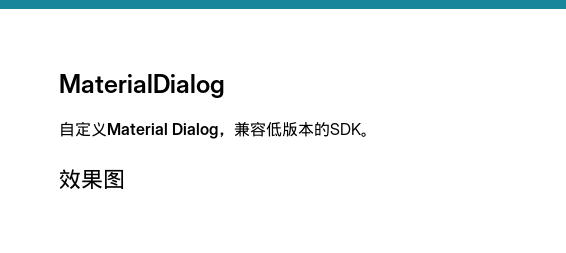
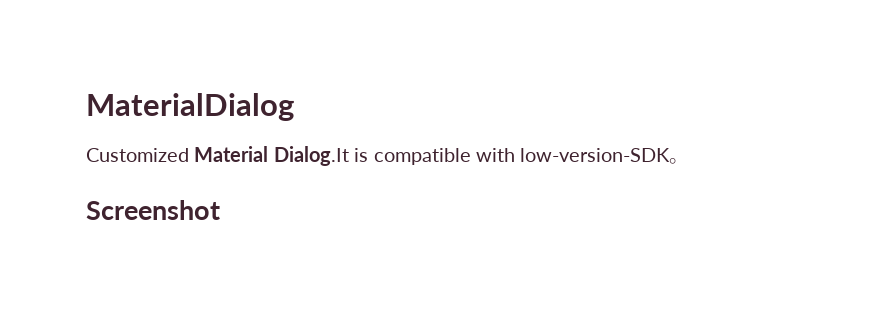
[59,121,362,139] 自定义Material Dialog，兼容低版本的SDK -> [86,146,671,166] Customized Material Dialog.It is compatible with low-version-SDK
[59,169,125,190] 效果图 -> [86,200,220,220] Screenshot

